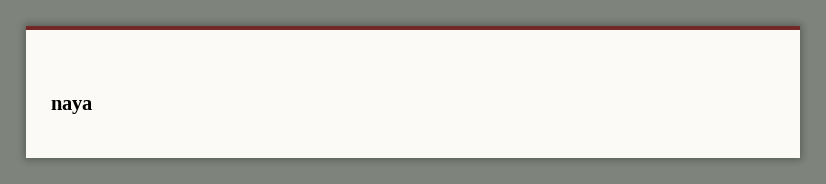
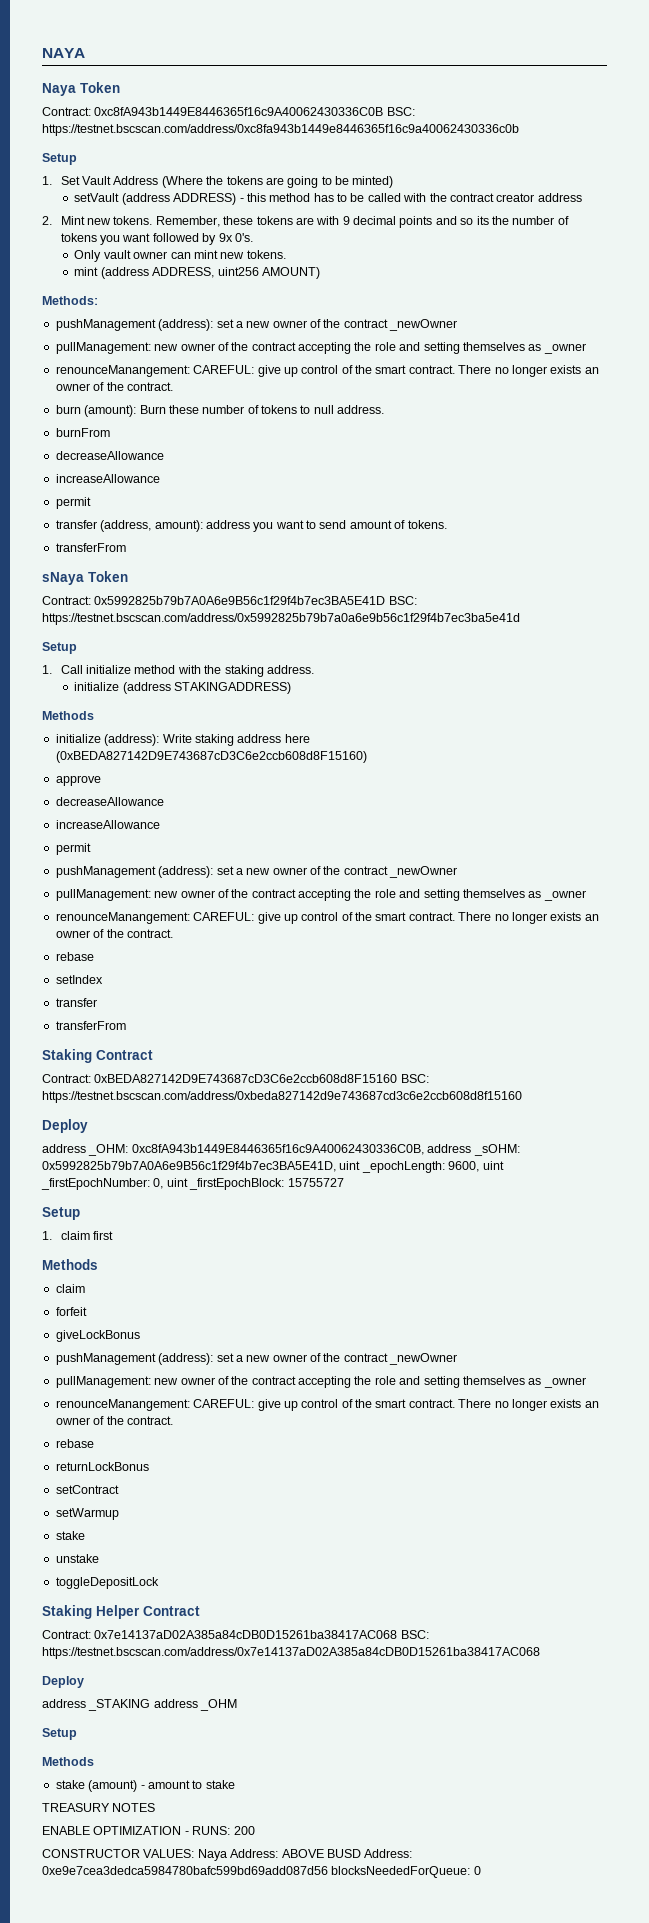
[51,100,92,114] naya -> [42,48,85,58] [42,82,120,96] [42,107,415,116] [42,124,519,136] [42,153,77,165] [42,176,394,188] [74,193,582,205] [42,216,569,228] [60,233,253,245] [74,250,286,262] [74,267,320,279] [42,296,98,305] [55,319,458,331] [55,342,586,354] [55,365,599,377] [55,382,173,391] [55,405,385,417] [55,428,110,437] [55,451,164,460] [55,474,160,483] [55,497,91,509] [55,520,447,532] [55,543,126,552] [42,571,128,585] [42,596,417,605] [42,613,520,625] [42,642,77,654] [42,665,314,677] [74,682,292,694] [42,711,94,720] [55,734,310,746] [55,751,367,763] [55,775,101,786] [55,797,164,806] [55,820,160,829] [55,843,91,855] [55,866,458,878] [55,889,586,901] [55,912,599,924] [55,929,173,938] [55,952,94,961] [55,975,103,984] [55,998,97,1007] [55,1021,126,1030] [42,1049,153,1063] [42,1074,429,1083] [42,1091,522,1103] [42,1119,88,1133] [42,1144,520,1156] [42,1161,504,1173] [41,1178,344,1190] [42,1207,80,1220] [42,1231,114,1240] [42,1259,98,1270] [55,1284,85,1293] [55,1307,87,1316] [55,1330,140,1342] [55,1353,458,1365] [55,1376,586,1388] [55,1399,599,1411] [55,1416,173,1425] [55,1439,94,1448] [55,1462,149,1471] [55,1485,119,1494] [55,1508,119,1520] [55,1531,85,1540] [55,1554,99,1563] [55,1577,159,1589] [42,1605,200,1619] [42,1630,429,1639] [42,1647,540,1659] [42,1676,84,1688] [42,1699,238,1711] [42,1728,77,1740] [42,1757,94,1766] [55,1780,235,1792] [42,1803,156,1812] [42,1826,255,1835] [42,1849,413,1861] [42,1866,481,1878] NAYA // Naya Token // Contract: 0xc8fA943b1449E8446365f16c9A40062430336C0B BSC: https://testnet.bscscan.com/address/0xc8fa943b1449e8446365f16c9a40062430336c0b // Setup // 1. Set Vault Address (Where the tokens are going to be minted) // setVault (address ADDRESS) - this method has to be called with the contract creator address // 2. Mint new tokens. Remember, these tokens are with 9 decimal points and so its the number of tokens you want followed by 9x 0's. // Only vault owner can mint new tokens. // mint (address ADDRESS, uint256 AMOUNT) // Methods: // pushManagement (address): set a new owner of the contract _newOwner // pullManagement: new owner of the contract accepting the role and setting themselves as _owner // renounceManangement: CAREFUL: give up control of the smart contract. There no longer exists an owner of the contract. // burn (amount): Burn these number of tokens to null address. // burnFrom // decreaseAllowance // increaseAllowance // permit // transfer (address, amount): address you want to send amount of tokens. // transferFrom // sNaya Token // Contract: 0x5992825b79b7A0A6e9B56c1f29f4b7ec3BA5E41D BSC: https://testnet.bscscan.com/address/0x5992825b79b7a0a6e9b56c1f29f4b7ec3ba5e41d // Setup // 1. Call initialize method with the staking address. // initialize (address STAKINGADDRESS) // Methods // initialize (address): Write staking address here (0xBEDA827142D9E743687cD3C6e2ccb608d8F15160) // approve // decreaseAllowance // increaseAllowance // permit // pushManagement (address): set a new owner of the contract _newOwner // pullManagement: new owner of the contract accepting the role and setting themselves as _owner // renounceManangement: CAREFUL: give up control of the smart contract. There no longer exists an owner of the contract. // rebase // setIndex // transfer // transferFrom // Staking Contract // Contract: 0xBEDA827142D9E743687cD3C6e2ccb608d8F15160 BSC: https://testnet.bscscan.com/address/0xbeda827142d9e743687cd3c6e2ccb608d8f15160 // Deploy // address _OHM: 0xc8fA943b1449E8446365f16c9A40062430336C0B, address _sOHM: 0x5992825b79b7A0A6e9B56c1f29f4b7ec3BA5E41D, uint _epochLength: 9600, uint _firstEpochNumber: 0, uint _firstEpochBlock: 15755727 // Setup // 1. claim first // Methods // claim // forfeit // giveLockBonus // pushManagement (address): set a new owner of the contract _newOwner // pullManagement: new owner of the contract accepting the role and setting themselves as _owner // renounceManangement: CAREFUL: give up control of the smart contract. There no longer exists an owner of the contract. // rebase // returnLockBonus // setContract // setWarmup // stake // unstake // toggleDepositLock // Staking Helper Contract // Contract: 0x7e14137aD02A385a84cDB0D15261ba38417AC068 BSC: https://testnet.bscscan.com/address/0x7e14137aD02A385a84cDB0D15261ba38417AC068 // Deploy // address _STAKING address _OHM // Setup // Methods // stake (amount) - amount to stake // TREASURY NOTES // ENABLE OPTIMIZATION - RUNS: 200 // CONSTRUCTOR VALUES: Naya Address: ABOVE BUSD Address: 0xe9e7cea3dedca5984780bafc599bd69add087d56 blocksNeededForQueue: 0

